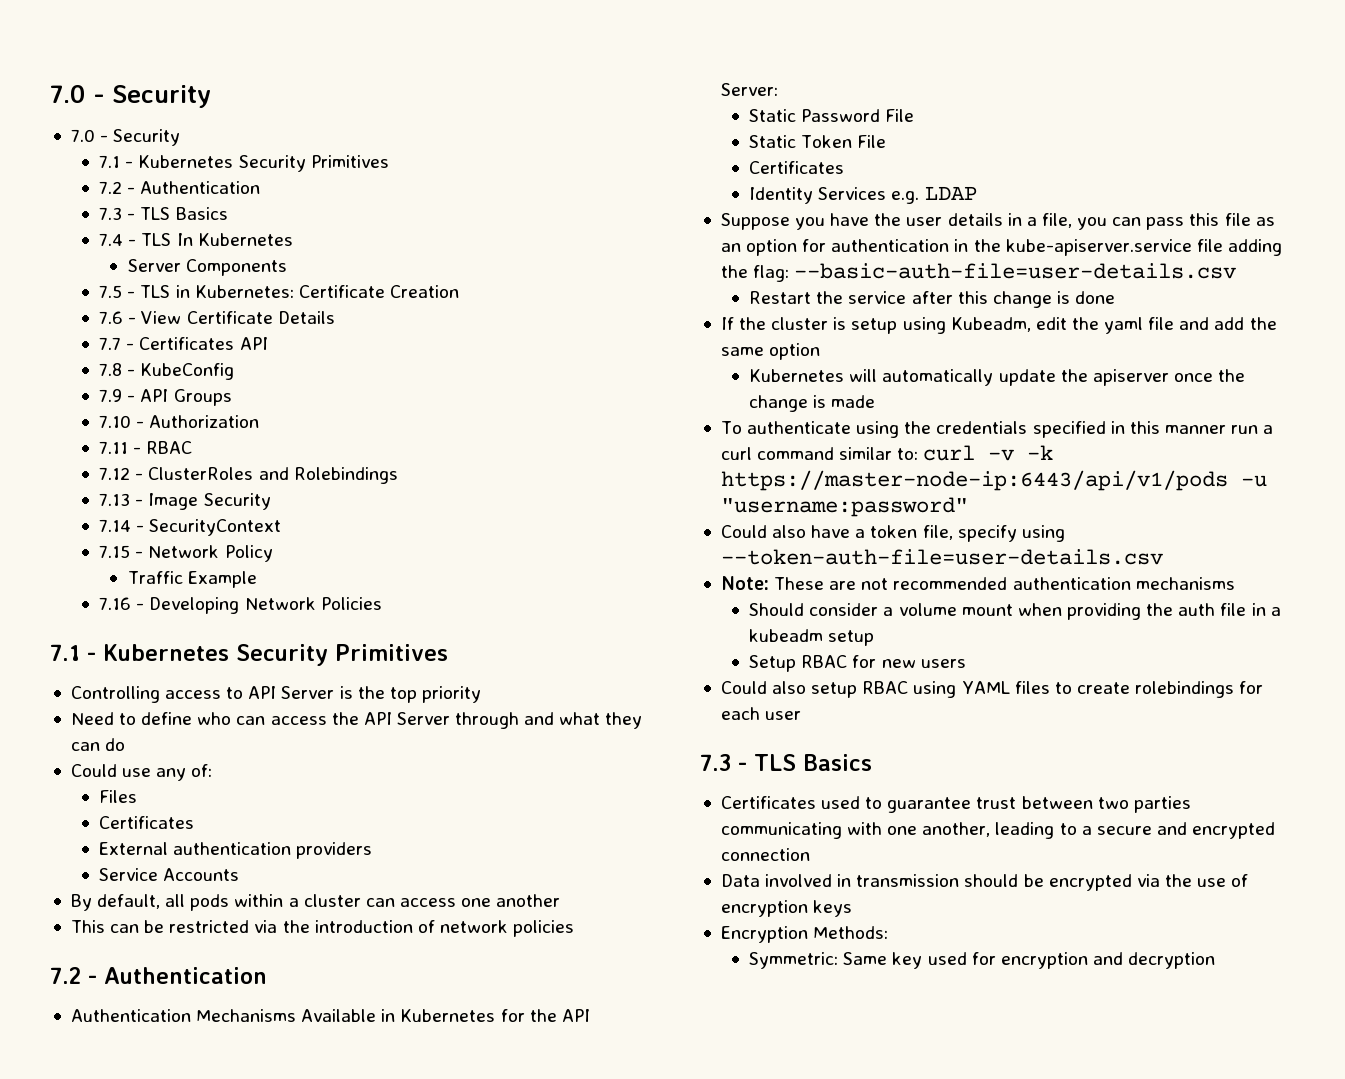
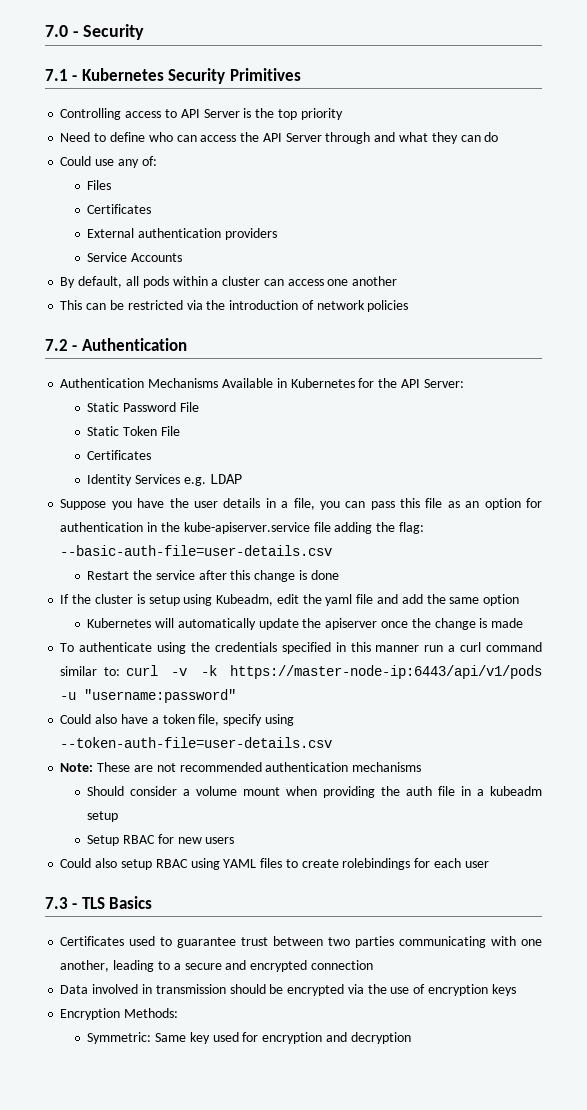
[50,85,211,108] [70,129,181,146] [99,155,389,172] [99,181,261,194] [99,207,228,220] [99,233,293,246] [127,259,287,276] [99,285,460,298] [99,311,335,324] [99,337,268,350] [99,363,235,380] [99,389,232,406] [99,415,260,428] [99,441,193,454] [99,467,398,484] [99,493,271,510] [99,519,282,536] [99,545,273,562] [127,571,257,588] [99,597,382,614] 7.0 - Security // 7.0 - Security // 7.1 - Kubernetes Security Primitives // 7.2 - Authentication // 7.3 - TLS Basics // 7.4 - TLS In Kubernetes // Server Components // 7.5 - TLS in Kubernetes: Certificate Creation // 7.6 - View Certificate Details // 7.7 - Certificates API // 7.8 - KubeConfig // 7.9 - API Groups // 7.10 - Authorization // 7.11 - RBAC // 7.12 - ClusterRoles and Rolebindings // 7.13 - Image Security // 7.14 - SecurityContext // 7.15 - Network Policy // Traffic Example // 7.16 - Developing Network Policies -> [45,24,145,40] 7.0 - Security

